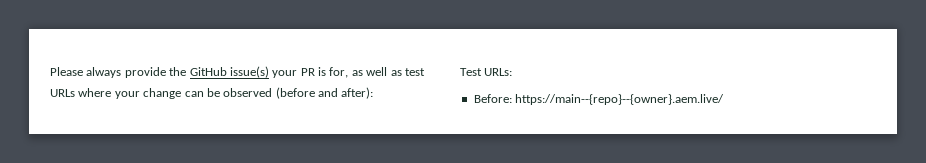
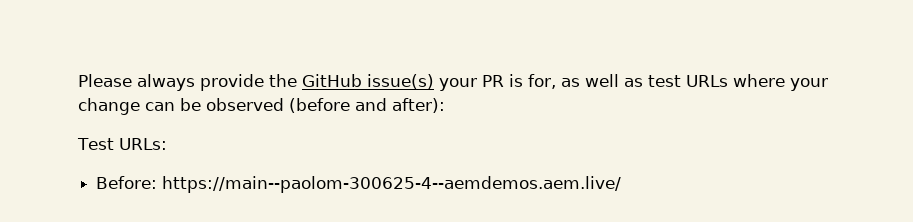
[515,94,725,105] https://main--{repo}--{owner}.aem.live/ -> [162,176,622,193] https://main--paolom-300625-4--aemdemos.aem.live/

